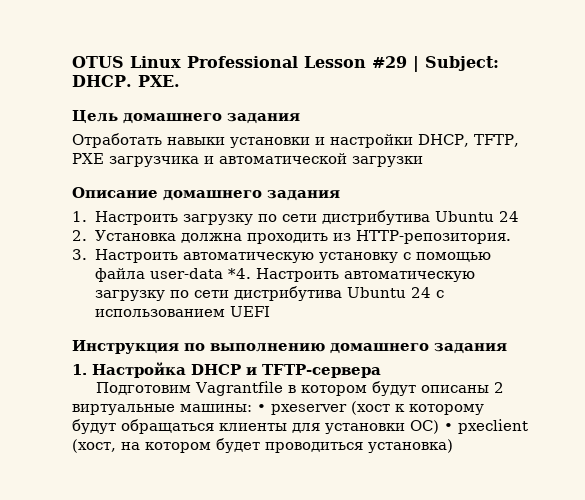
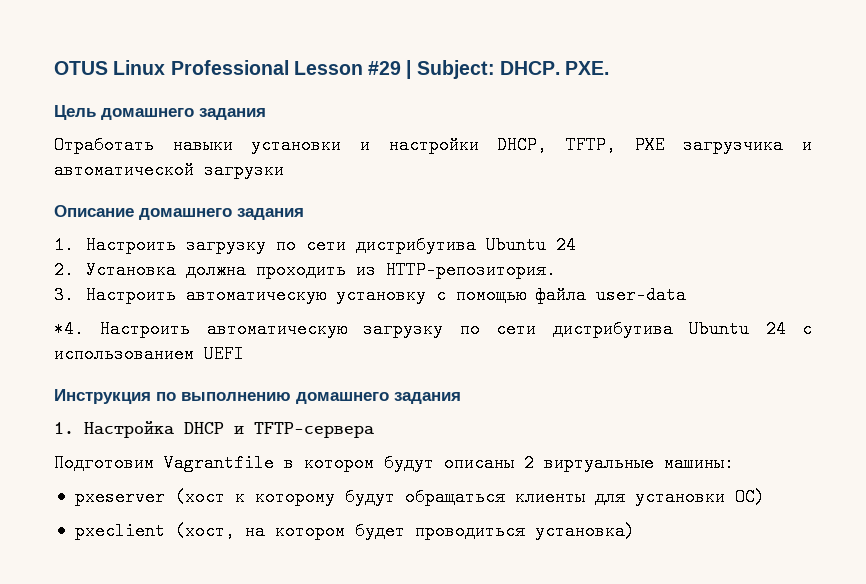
(223, 273) none -> (687, 295) //
[257,404,266,412] • -> (734, 463) //
[444,423,453,431] • -> (765, 497) //

